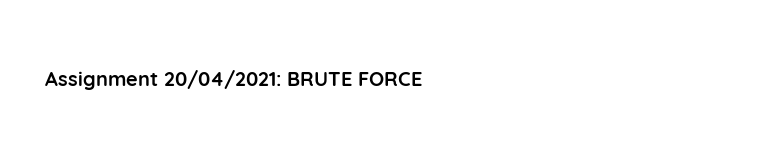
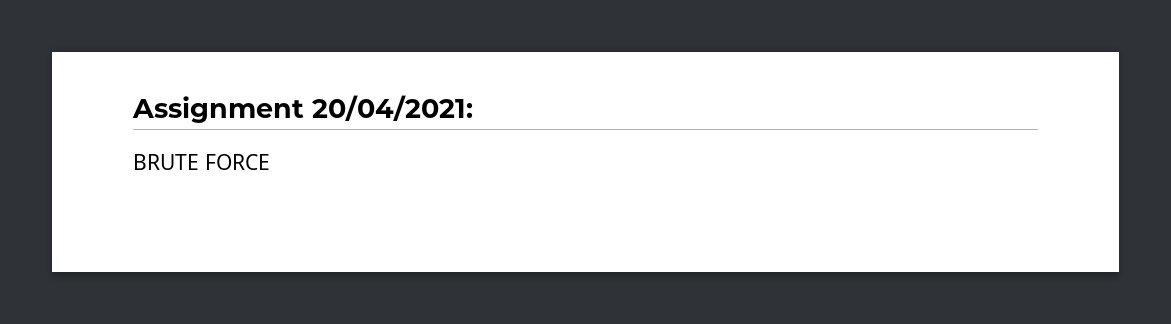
(281, 79) none -> (473, 108) //

